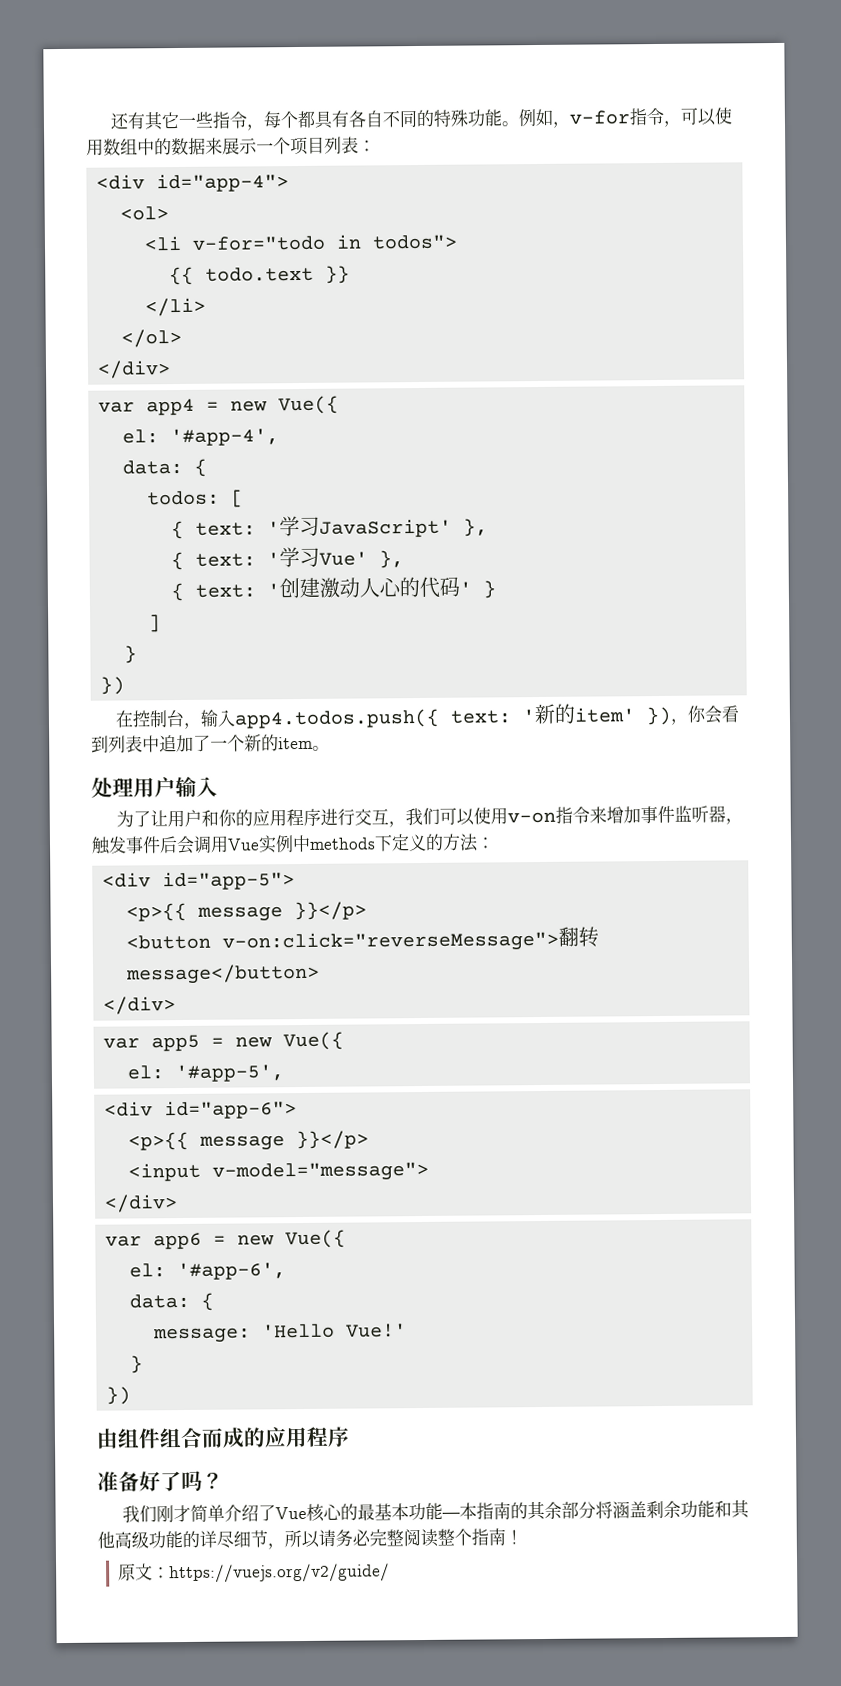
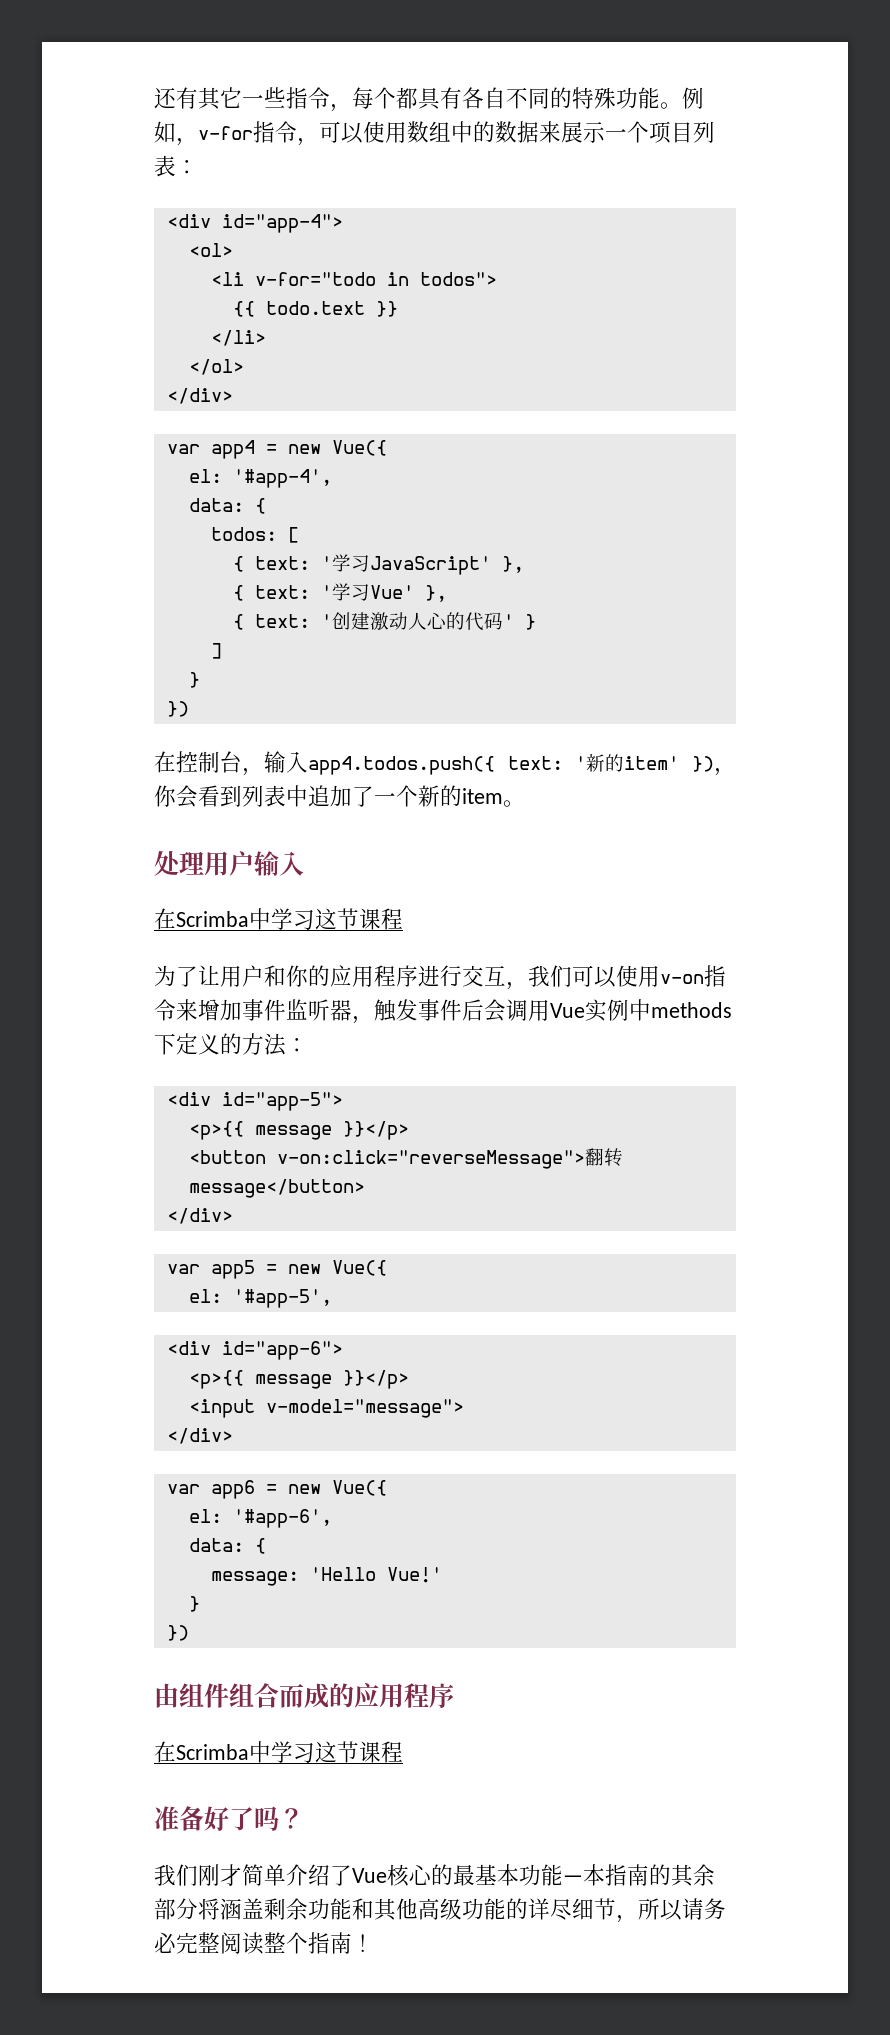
(218, 786) none -> [154,908,403,930] // 在Scrimba中学习这节课程
(350, 1436) none -> [154,1741,403,1763] // 在Scrimba中学习这节课程
[118,1563,391,1584] // 原文：https://vuejs.org/v2/guide/ -> (374, 1943) none

